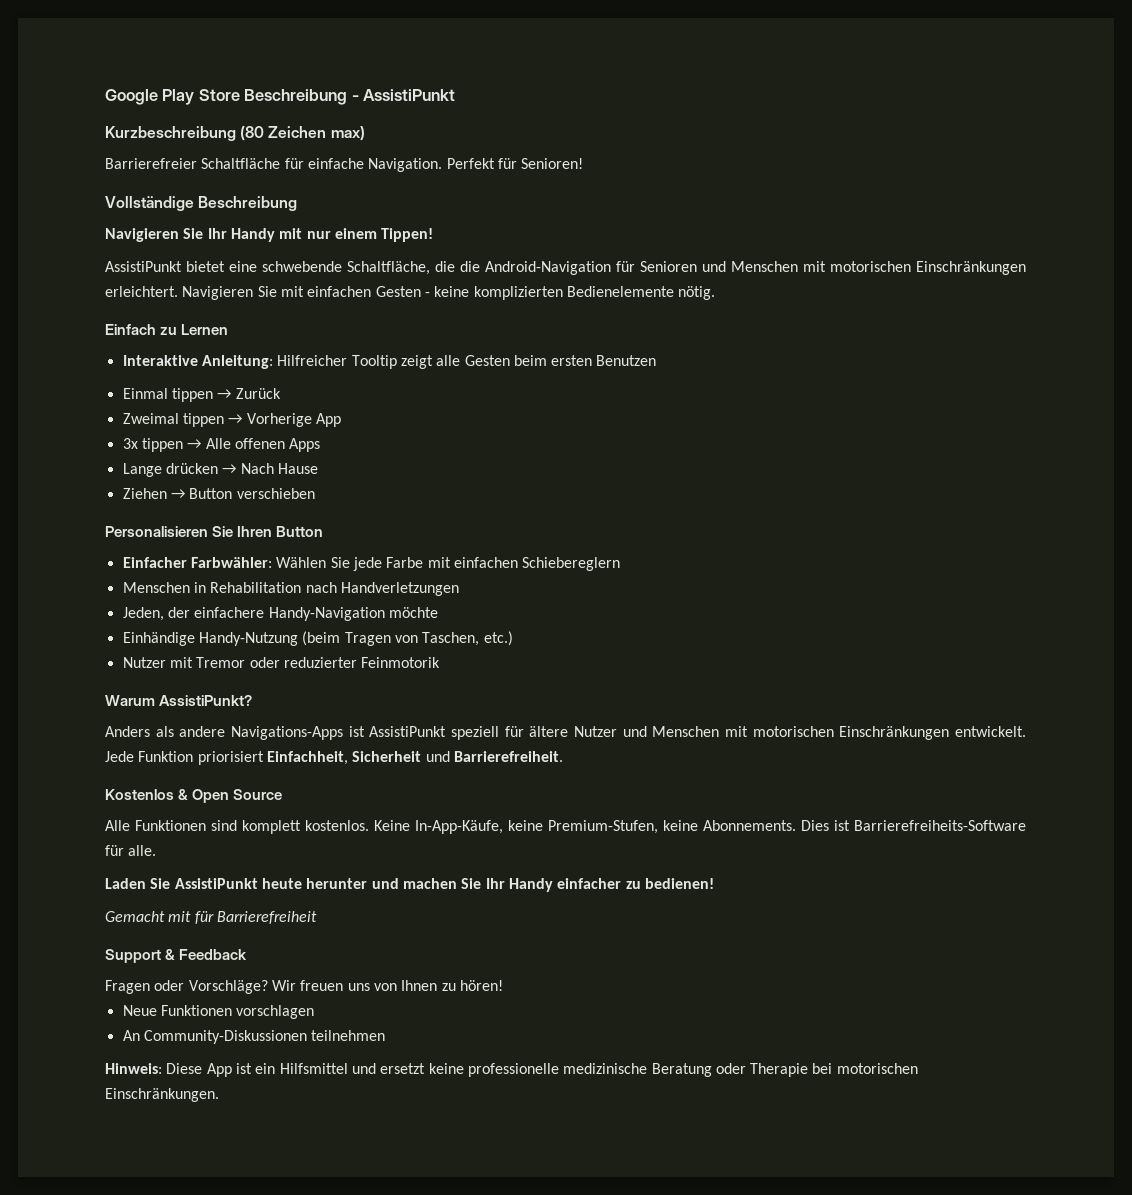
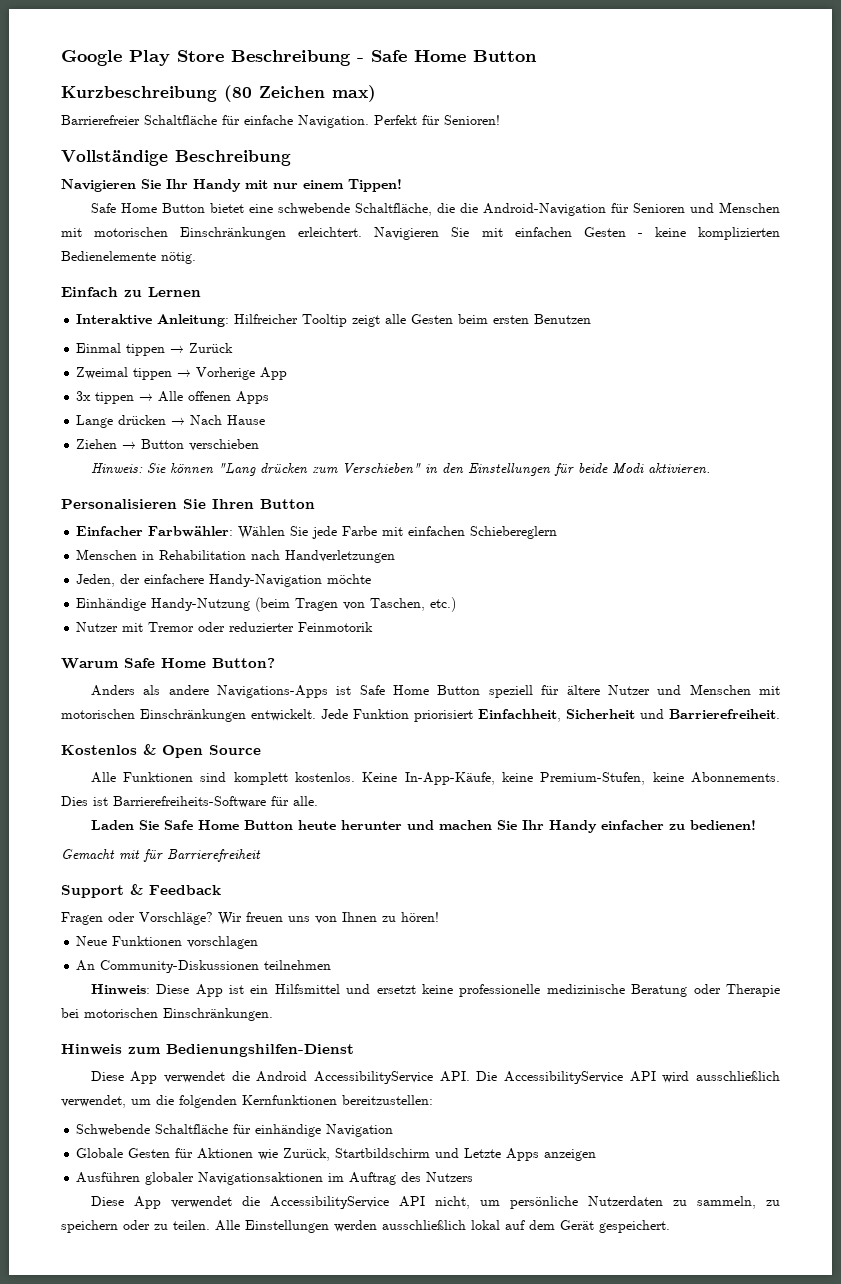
[363,89,456,101] AssistiPunkt -> [371,50,537,62] Safe Home Button
[105,261,182,272] AssistiPunkt -> [90,203,205,213] Safe Home Button
(315, 493) none -> [90,463,710,476] // Hinweis: Sie können "Lang drücken zum Verschieben" in den Einstellungen für beide Modi aktivieren.
[159,695,253,706] AssistiPunkt? -> [124,658,275,668] Safe Home Button?
[369,726,447,737] AssistiPunkt -> [359,685,481,695] Safe Home Button
[174,878,258,889] AssistiPunkt -> [163,820,293,830] Safe Home Button
(219, 1095) none -> [61,1044,354,1057] [90,1071,780,1084] [61,1095,433,1108] [76,1124,394,1137] [76,1148,597,1161] [76,1172,474,1185] [90,1196,780,1209] [61,1220,670,1233] // Hinweis zum Bedienungshilfen-Dienst // Diese App verwendet die Android AccessibilityService API. Die AccessibilityService API wird ausschließlich verwendet, um die folgenden Kernfunktionen bereitzustellen: // Schwebende Schaltfläche für einhändige Navigation // Globale Gesten für Aktionen wie Zurück, Startbildschirm und Letzte Apps anzeigen // Ausführen globaler Navigationsaktionen im Auftrag des Nutzers // Diese App verwendet die AccessibilityService API nicht, um persönliche Nutzerdaten zu sammeln, zu speichern oder zu teilen. Alle Einstellungen werden ausschließlich lokal auf dem Gerät gespeichert.

